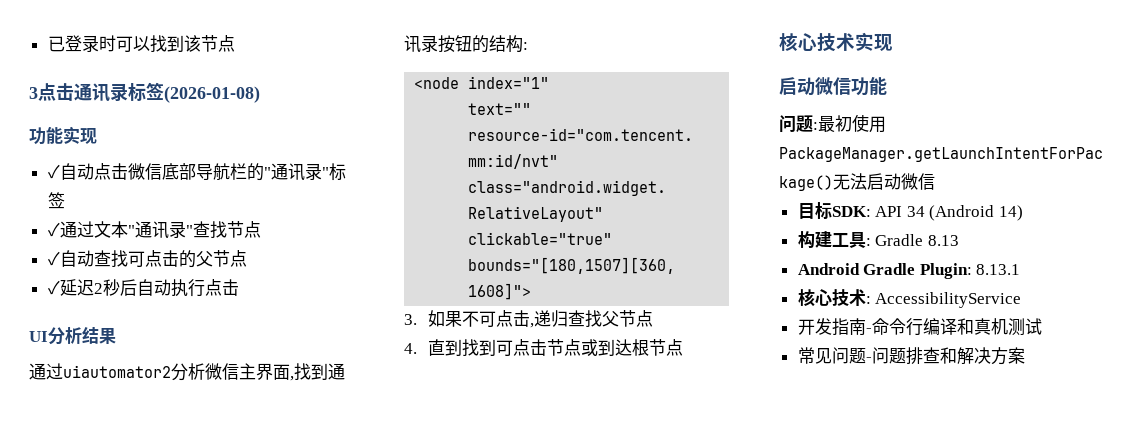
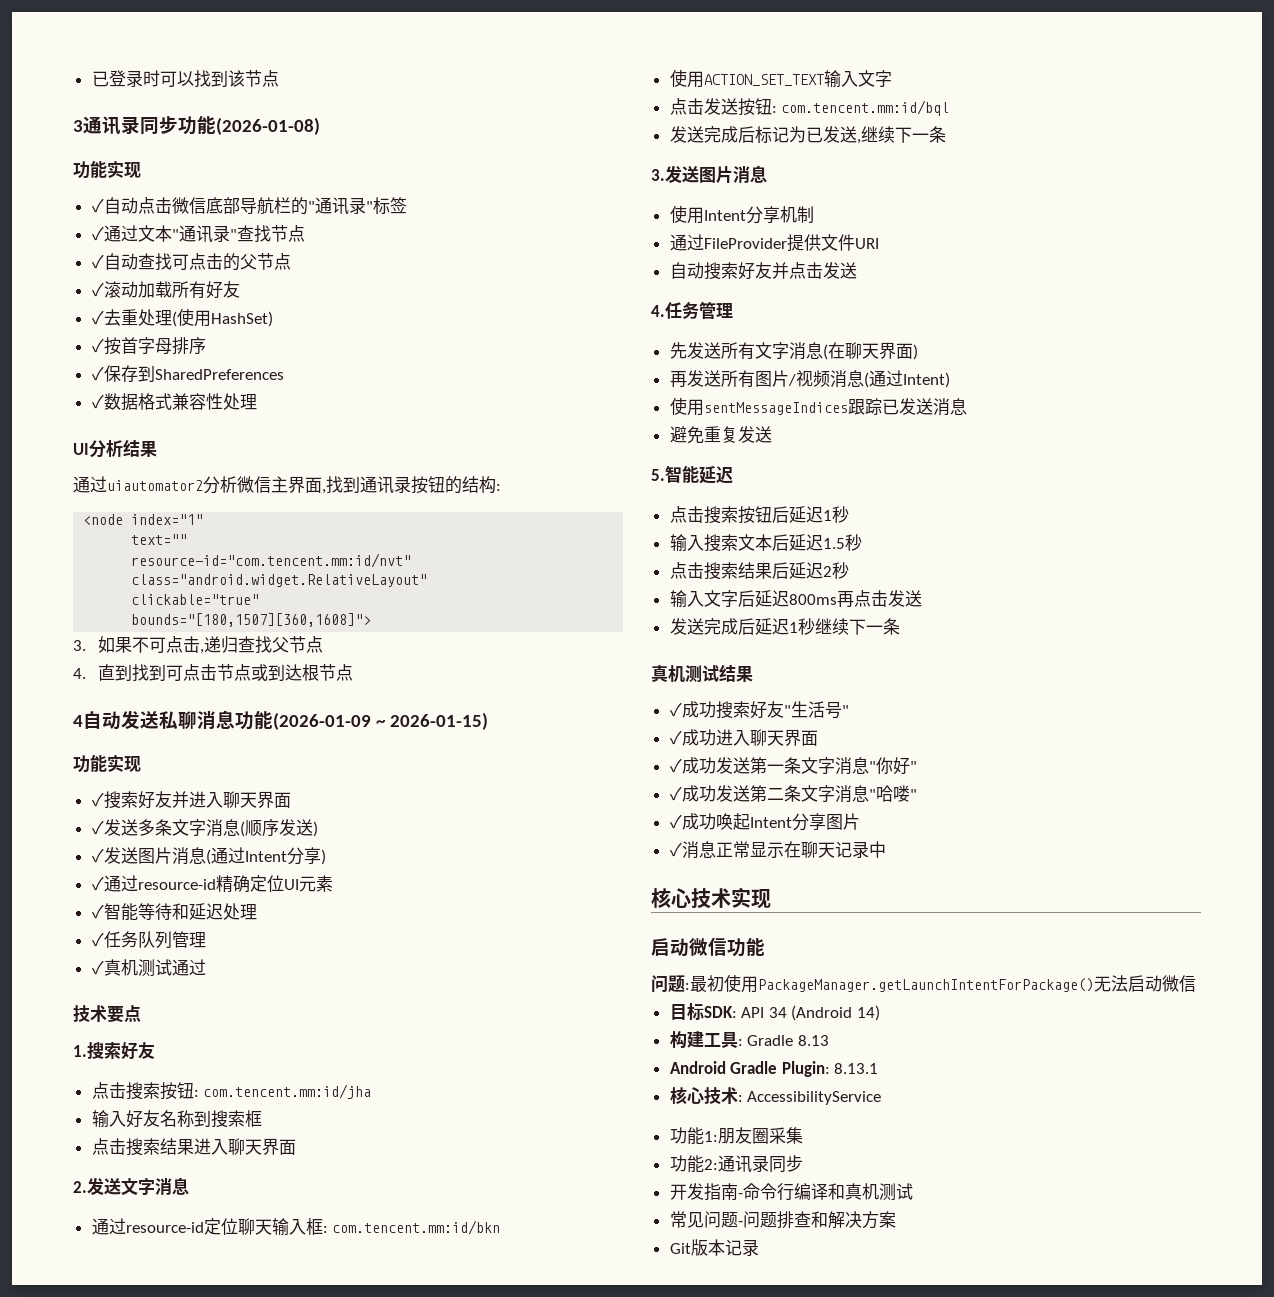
[38,82,164,102] 点击通讯录标签 -> [83,116,216,135] 通讯录同步功能
[59,279,239,297] 延迟2秒后自动执行点击 -> [103,281,240,299] [91,308,273,327] [91,337,206,355] [91,365,284,382] [91,393,257,411] 滚动加载所有好友 // ✓去重处理(使用HashSet) // ✓按首字母排序 // ✓保存到SharedPreferences // ✓数据格式兼容性处理
(684, 347) none -> [73,710,488,730] [73,754,141,773] [91,791,291,809] [91,819,318,837] [91,847,326,865] [91,875,333,893] [91,903,257,921] [91,931,206,949] [91,959,206,977] [73,1005,141,1023] [73,1042,155,1060] [91,1082,372,1100] [91,1110,262,1128] [91,1138,296,1156] [73,1177,189,1196] [91,1218,501,1236] [669,69,892,88] [669,98,950,116] [669,126,946,144] [651,165,767,184] [669,205,814,224] [669,234,879,252] [669,262,857,280] [651,301,733,319] [669,342,918,360] [669,370,950,388] [669,397,967,416] [669,426,772,444] [651,465,733,484] [669,506,849,524] [669,534,862,552] [669,562,849,580] [669,590,922,608] [669,618,900,635] [651,664,753,683] [669,701,849,719] [669,729,818,746] [669,757,917,775] [669,785,917,803] [669,813,860,831] [669,841,886,859] // 4自动发送私聊消息功能(2026-01-09 ~ 2026-01-15) // 功能实现 // ✓搜索好友并进入聊天界面 // ✓发送多条文字消息(顺序发送) // ✓发送图片消息(通过Intent分享) // ✓通过resource-id精确定位UI元素 // ✓智能等待和延迟处理 // ✓任务队列管理 // ✓真机测试通过 // 技术要点 // 1.搜索好友 // 点击搜索按钮: com.tencent.mm:id/jha // 输入好友名称到搜索框 // 点击搜索结果进入聊天界面 // 2.发送文字消息 // 通过resource-id定位聊天输入框: com.tencent.mm:id/bkn // 使用ACTION_SET_TEXT输入文字 // 点击发送按钮: com.tencent.mm:id/bql // 发送完成后标记为已发送,继续下一条 // 3.发送图片消息 // 使用Intent分享机制 // 通过FileProvider提供文件URI // 自动搜索好友并点击发送 // 4.任务管理 // 先发送所有文字消息(在聊天界面) // 再发送所有图片/视频消息(通过Intent) // 使用sentMessageIndices跟踪已发送消息 // 避免重复发送 // 5.智能延迟 // 点击搜索按钮后延迟1秒 // 输入搜索文本后延迟1.5秒 // 点击搜索结果后延迟2秒 // 输入文字后延迟800ms再点击发送 // 发送完成后延迟1秒继续下一条 // 真机测试结果 // ✓成功搜索好友"生活号" // ✓成功进入聊天界面 // ✓成功发送第一条文字消息"你好" // ✓成功发送第二条文字消息"哈喽" // ✓成功唤起Intent分享图片 // ✓消息正常显示在聊天记录中
(1022, 300) none -> [669,1127,803,1145] [669,1155,803,1173] // 功能1:朋友圈采集 // 功能2:通讯录同步
(1025, 355) none -> [669,1239,759,1256] // Git版本记录

